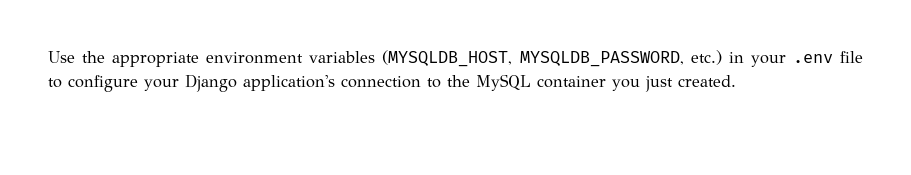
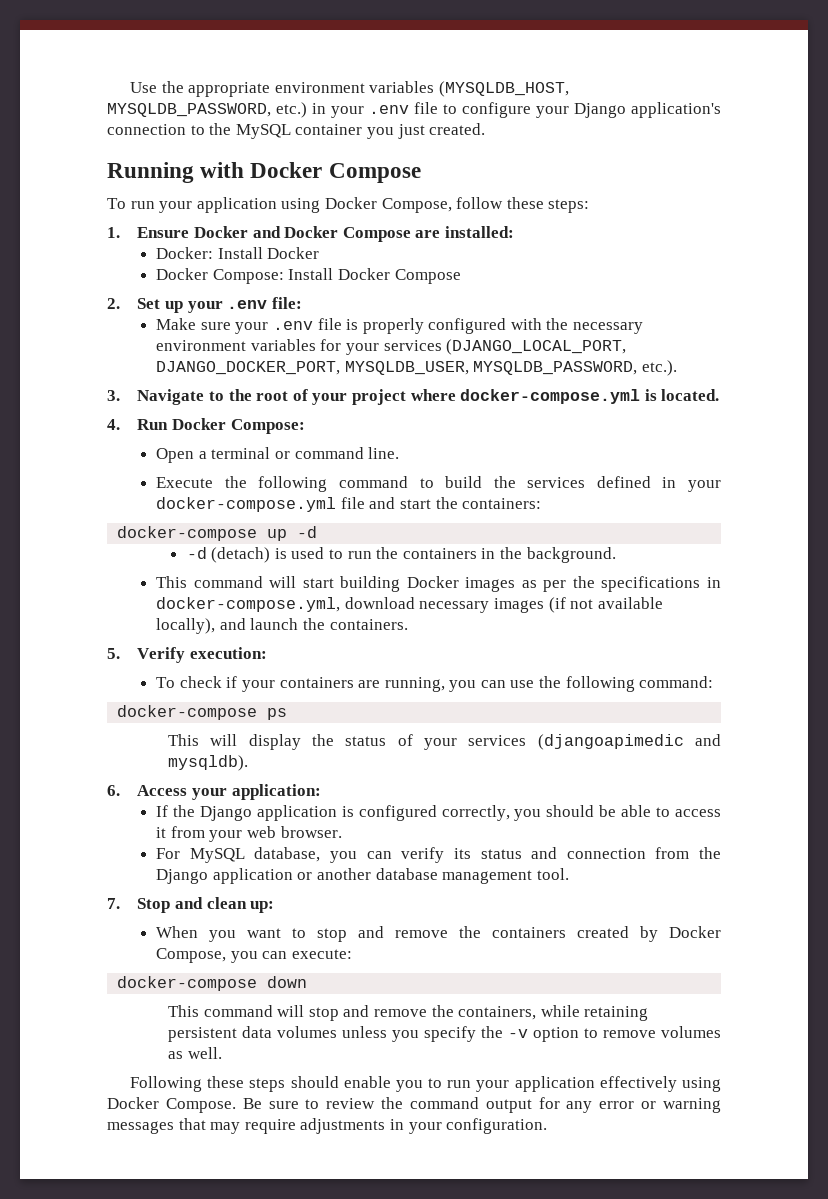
(736, 81) none -> [107,162,421,183] [107,197,590,213] [107,226,515,242] [156,247,320,259] [156,268,461,284] [107,297,302,313] [156,318,644,334] [156,339,627,355] [156,360,677,376] [107,389,720,405] [107,418,305,434] [156,447,400,463] [156,476,721,492] [156,497,542,512] [117,526,318,541] [186,547,616,563] [156,576,721,592] [156,597,663,613] [156,618,408,634] [107,647,268,663] [156,676,714,692] [117,705,288,720] [167,734,721,750] [167,755,248,771] [107,784,321,800] [156,805,721,821] [156,826,342,842] [156,847,722,863] [156,868,569,884] [107,897,275,913] [156,926,722,942] [156,948,352,963] [117,976,308,991] [167,1005,649,1021] [167,1026,722,1042] [167,1047,222,1059] [130,1076,722,1092] [107,1097,721,1113] [107,1118,548,1134] // Running with Docker Compose // To run your application using Docker Compose, follow these steps: // 1. Ensure Docker and Docker Compose are installed: // Docker: Install Docker // Docker Compose: Install Docker Compose // 2. Set up your .env file: // Make sure your .env file is properly configured with the necessary environment variables for your services (DJANGO_LOCAL_PORT, DJANGO_DOCKER_PORT, MYSQLDB_USER, MYSQLDB_PASSWORD, etc.). // 3. Navigate to the root of your project where docker-compose.yml is located. // 4. Run Docker Compose: // Open a terminal or command line. // Execute the following command to build the services defined in your docker-compose.yml file and start the containers: // docker-compose up -d // -d (detach) is used to run the containers in the background. // This command will start building Docker images as per the specifications in docker-compose.yml, download necessary images (if not available locally), and launch the containers. // 5. Verify execution: // To check if your containers are running, you can use the following command: // docker-compose ps // This will display the status of your services (djangoapimedic and mysqldb). // 6. Access your application: // If the Django application is configured correctly, you should be able to access it from your web browser. // For MySQL database, you can verify its status and connection from the Django application or another database management tool. // 7. Stop and clean up: // When you want to stop and remove the containers created by Docker Compose, you can execute: // docker-compose down // This command will stop and remove the containers, while retaining persistent data volumes unless you specify the -v option to remove volumes as well. // Following these steps should enable you to run your application effectively using Docker Compose. Be sure to review the command output for any error or warning messages that may require adjustments in your configuration.

